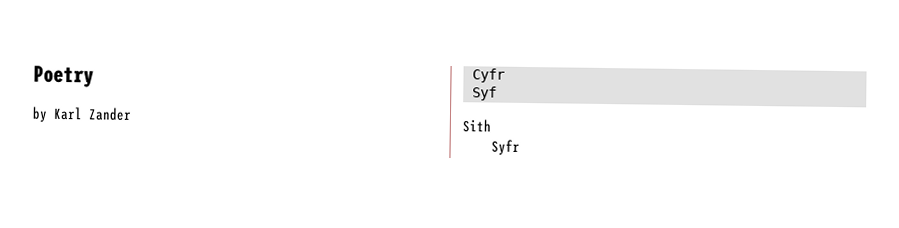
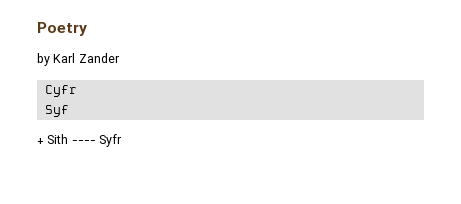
(497, 93) none -> [37,138,44,144] +
(491, 126) // -> [71,140,96,144] ----

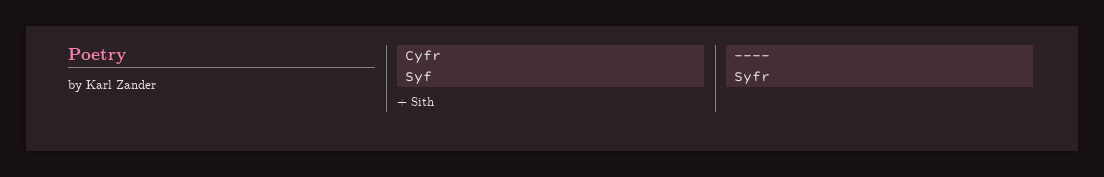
(69, 139) none -> (434, 101) //
(96, 142) none -> (770, 57) //

